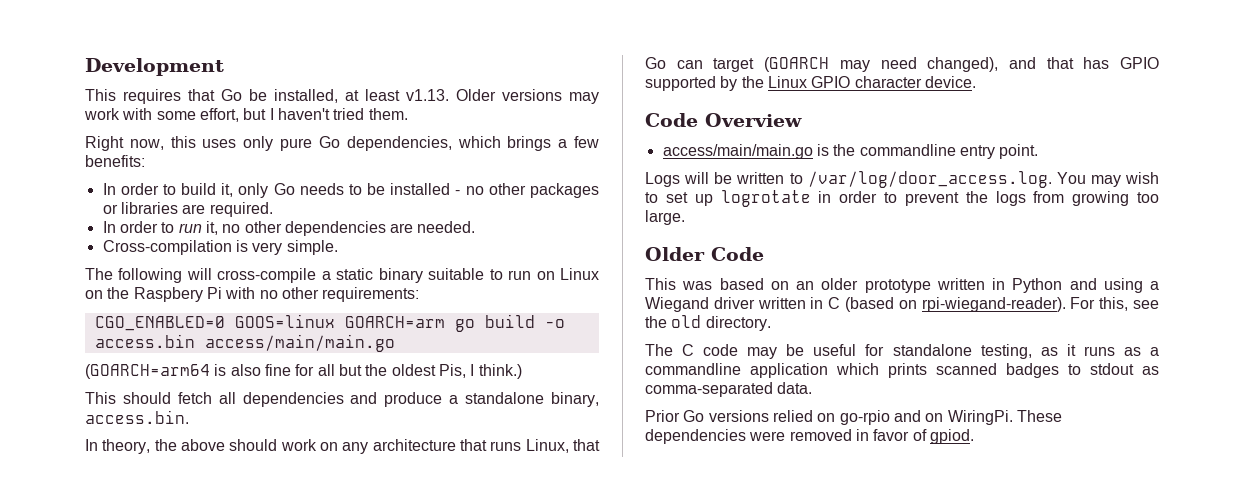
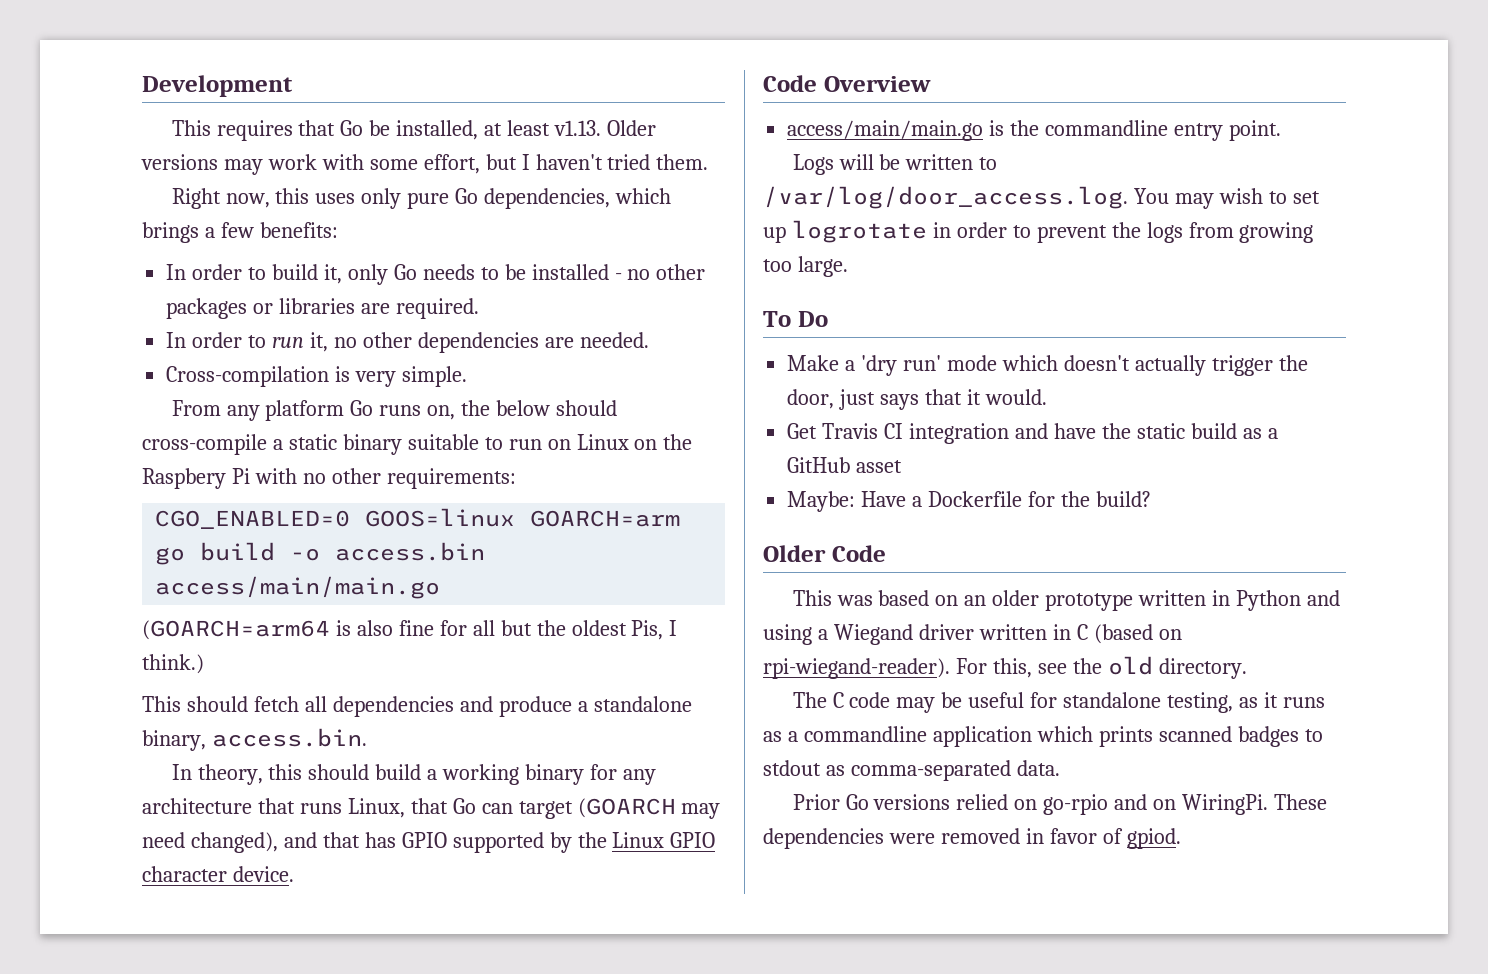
[85,268,212,283] The following will -> [171,400,618,421] From any platform Go runs on, the below should
[154,439,338,451] the above should work on -> [268,764,618,785] this should build a working binary for
(685, 217) none -> [763,311,828,327] [787,355,1308,376] [787,389,1047,410] [787,423,1278,444] [787,457,903,473] [787,491,1151,512] // To Do // Make a 'dry run' mode which doesn't actually trigger the door, just says that it would. // Get Travis CI integration and have the static build as a GitHub asset // Maybe: Have a Dockerfile for the build?

